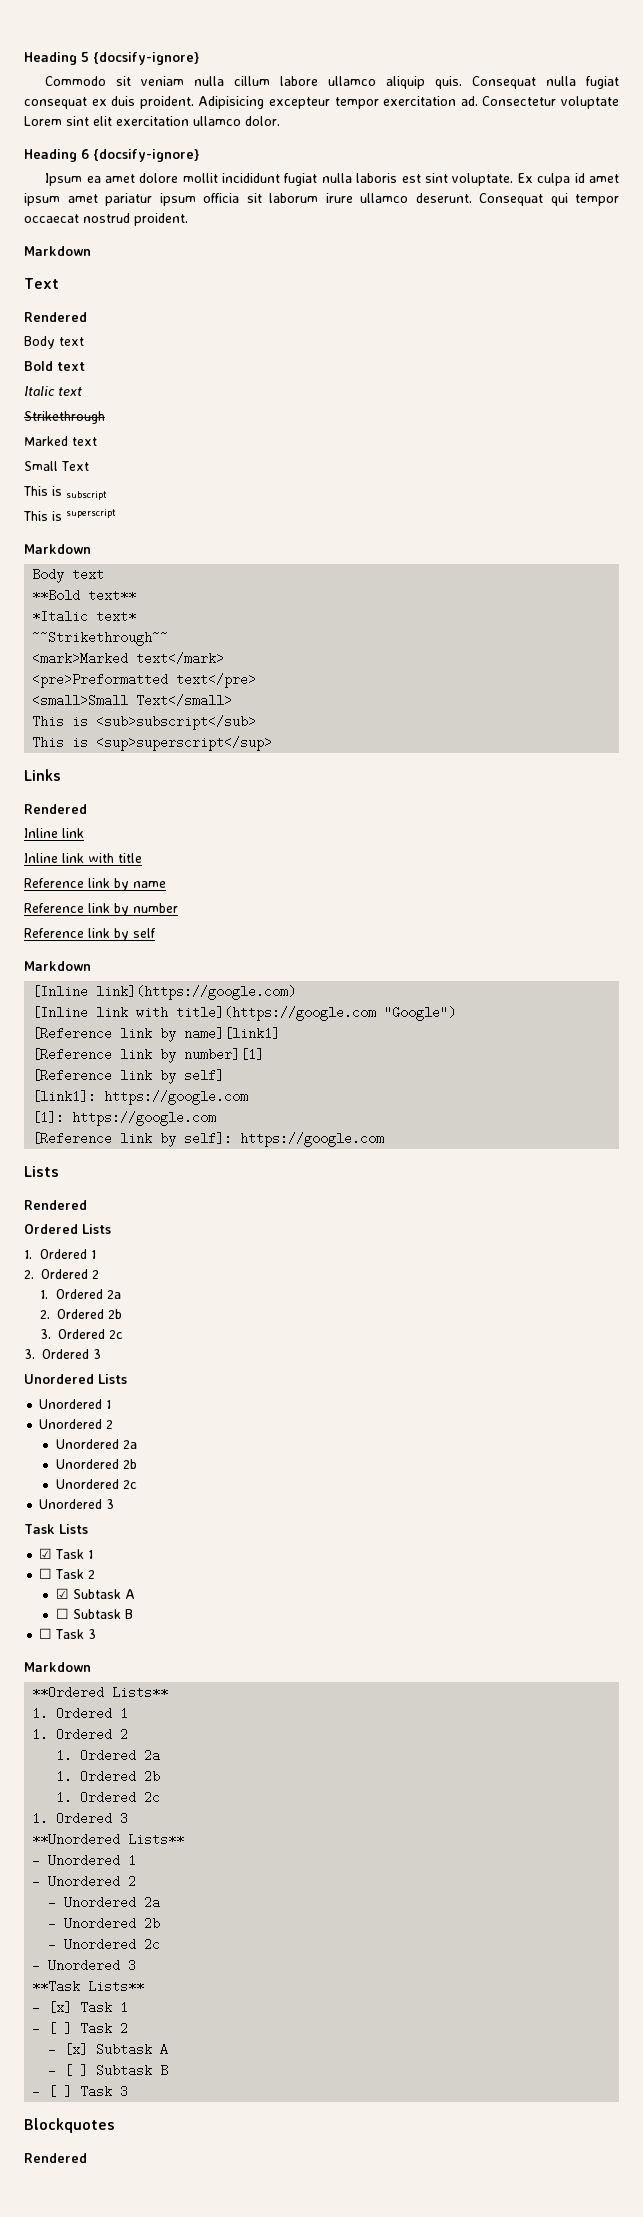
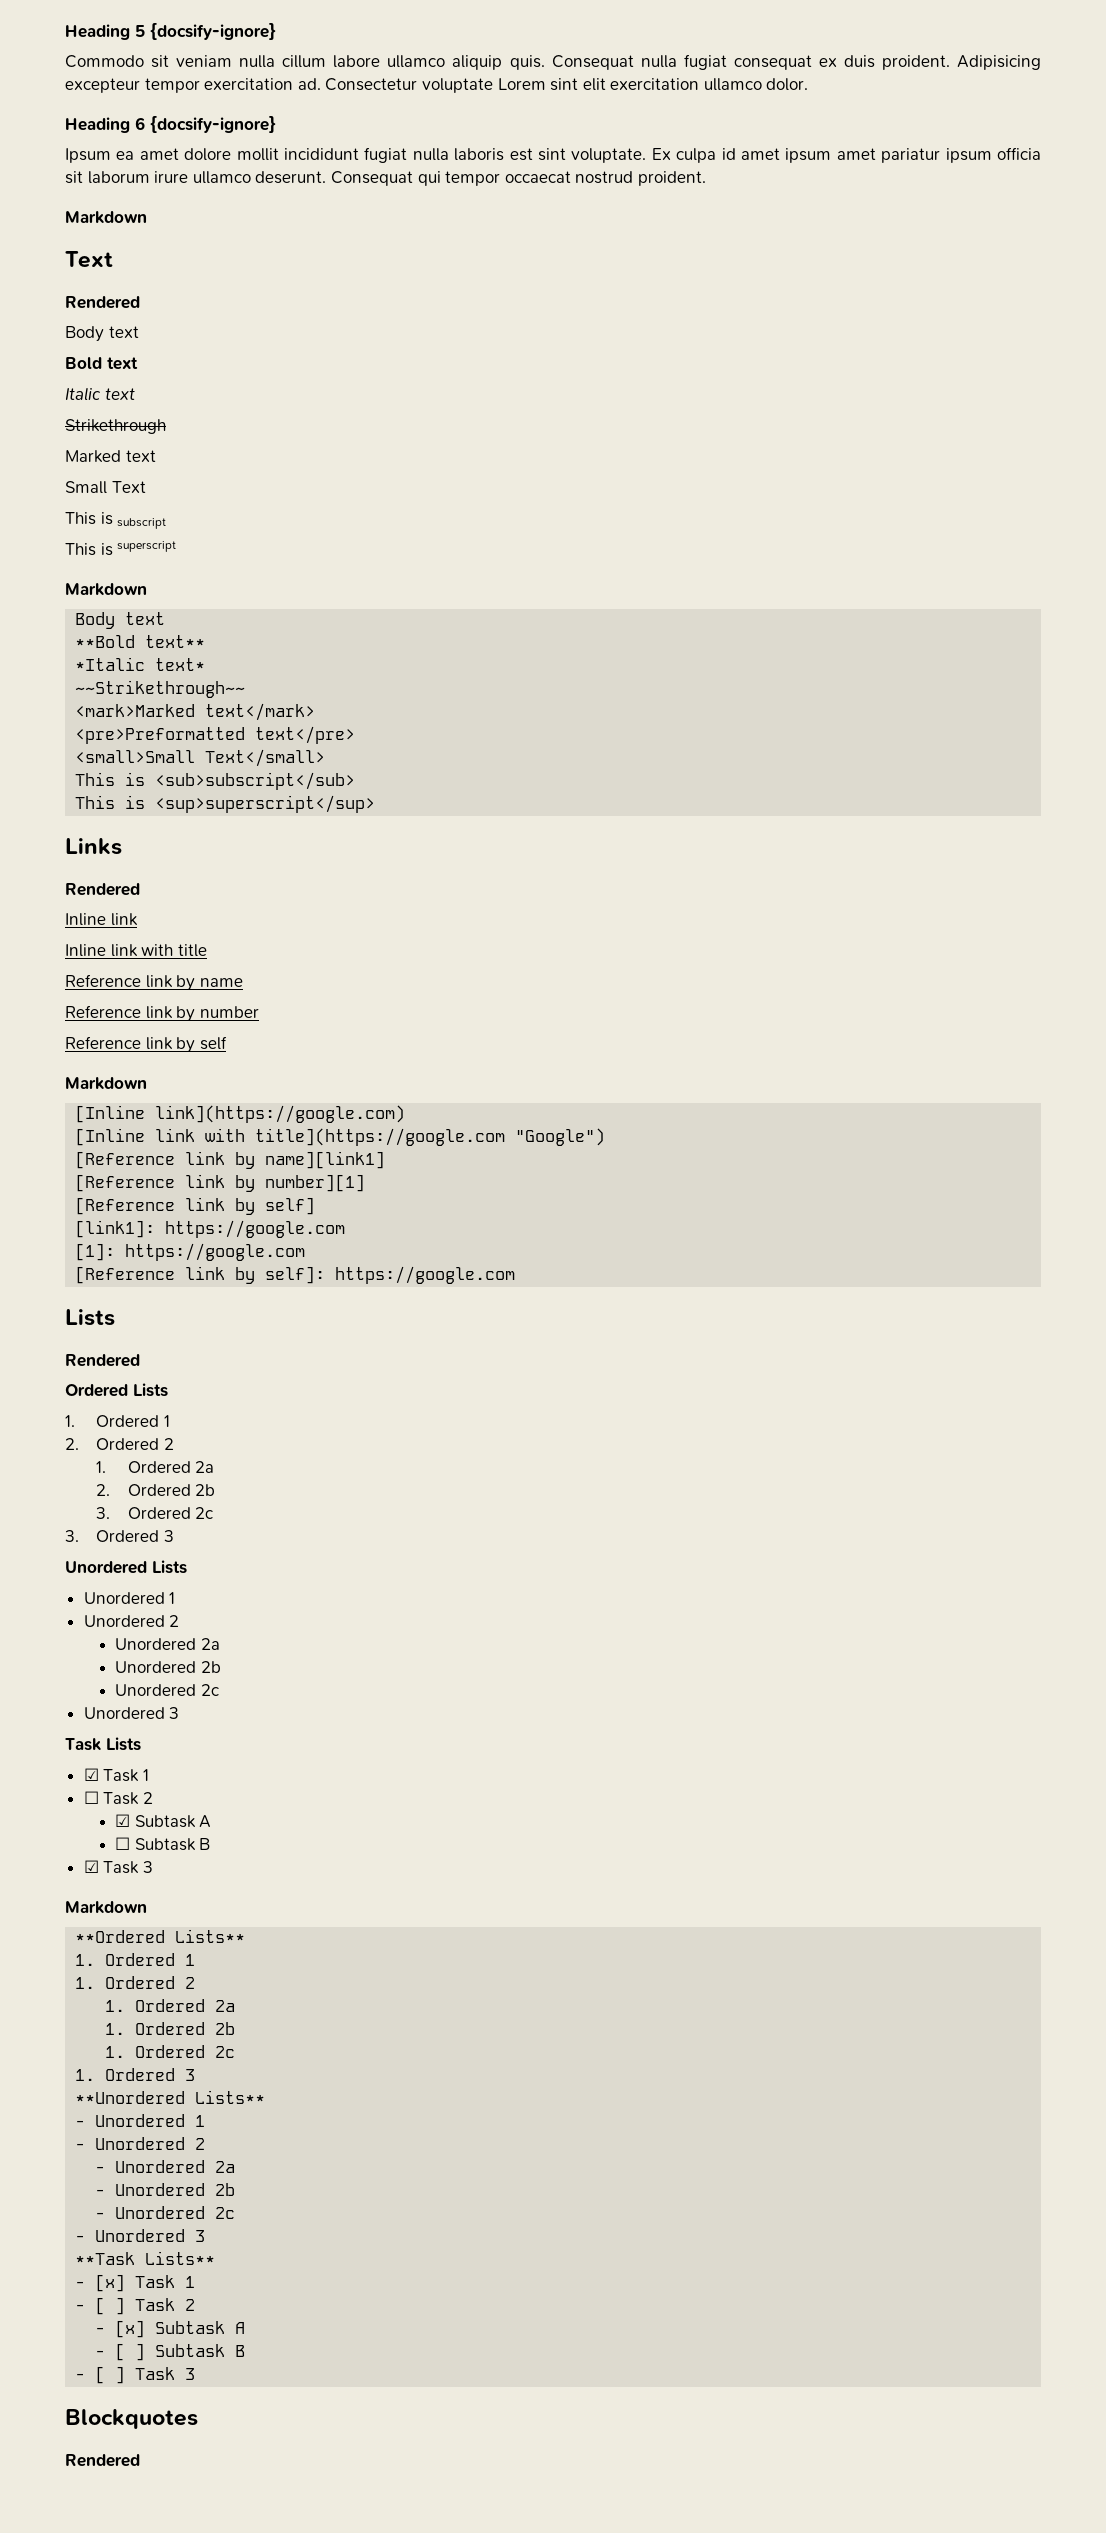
[39,1628,53,1639] ☐ -> [83,1860,99,1873] ☑

